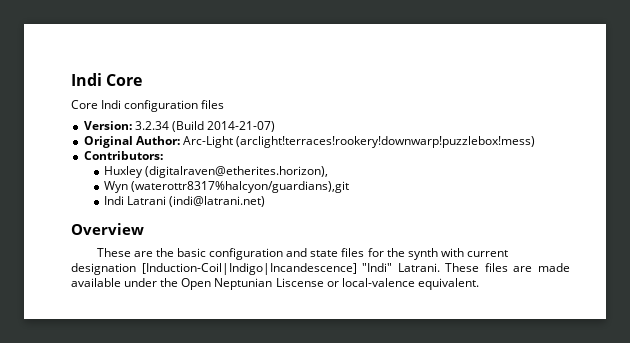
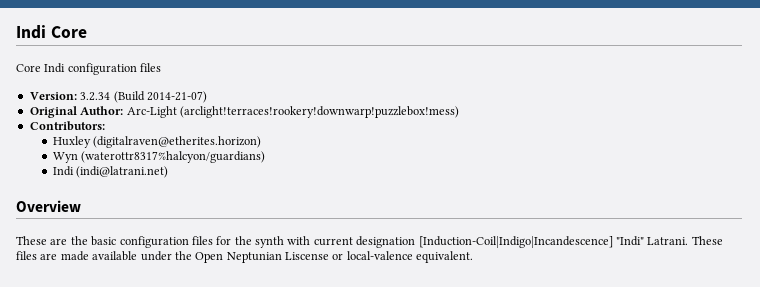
[145,166,329,178] (digitalraven@etherites.horizon), -> [93,136,262,148] (digitalraven@etherites.horizon)
[131,181,350,193] [104,196,167,205] (waterottr8317%halcyon/guardians),git // Indi Latrani -> [81,151,266,163] [52,166,74,176] (waterottr8317%halcyon/guardians) // Indi
[286,248,339,257] and state -> (189, 242) none

